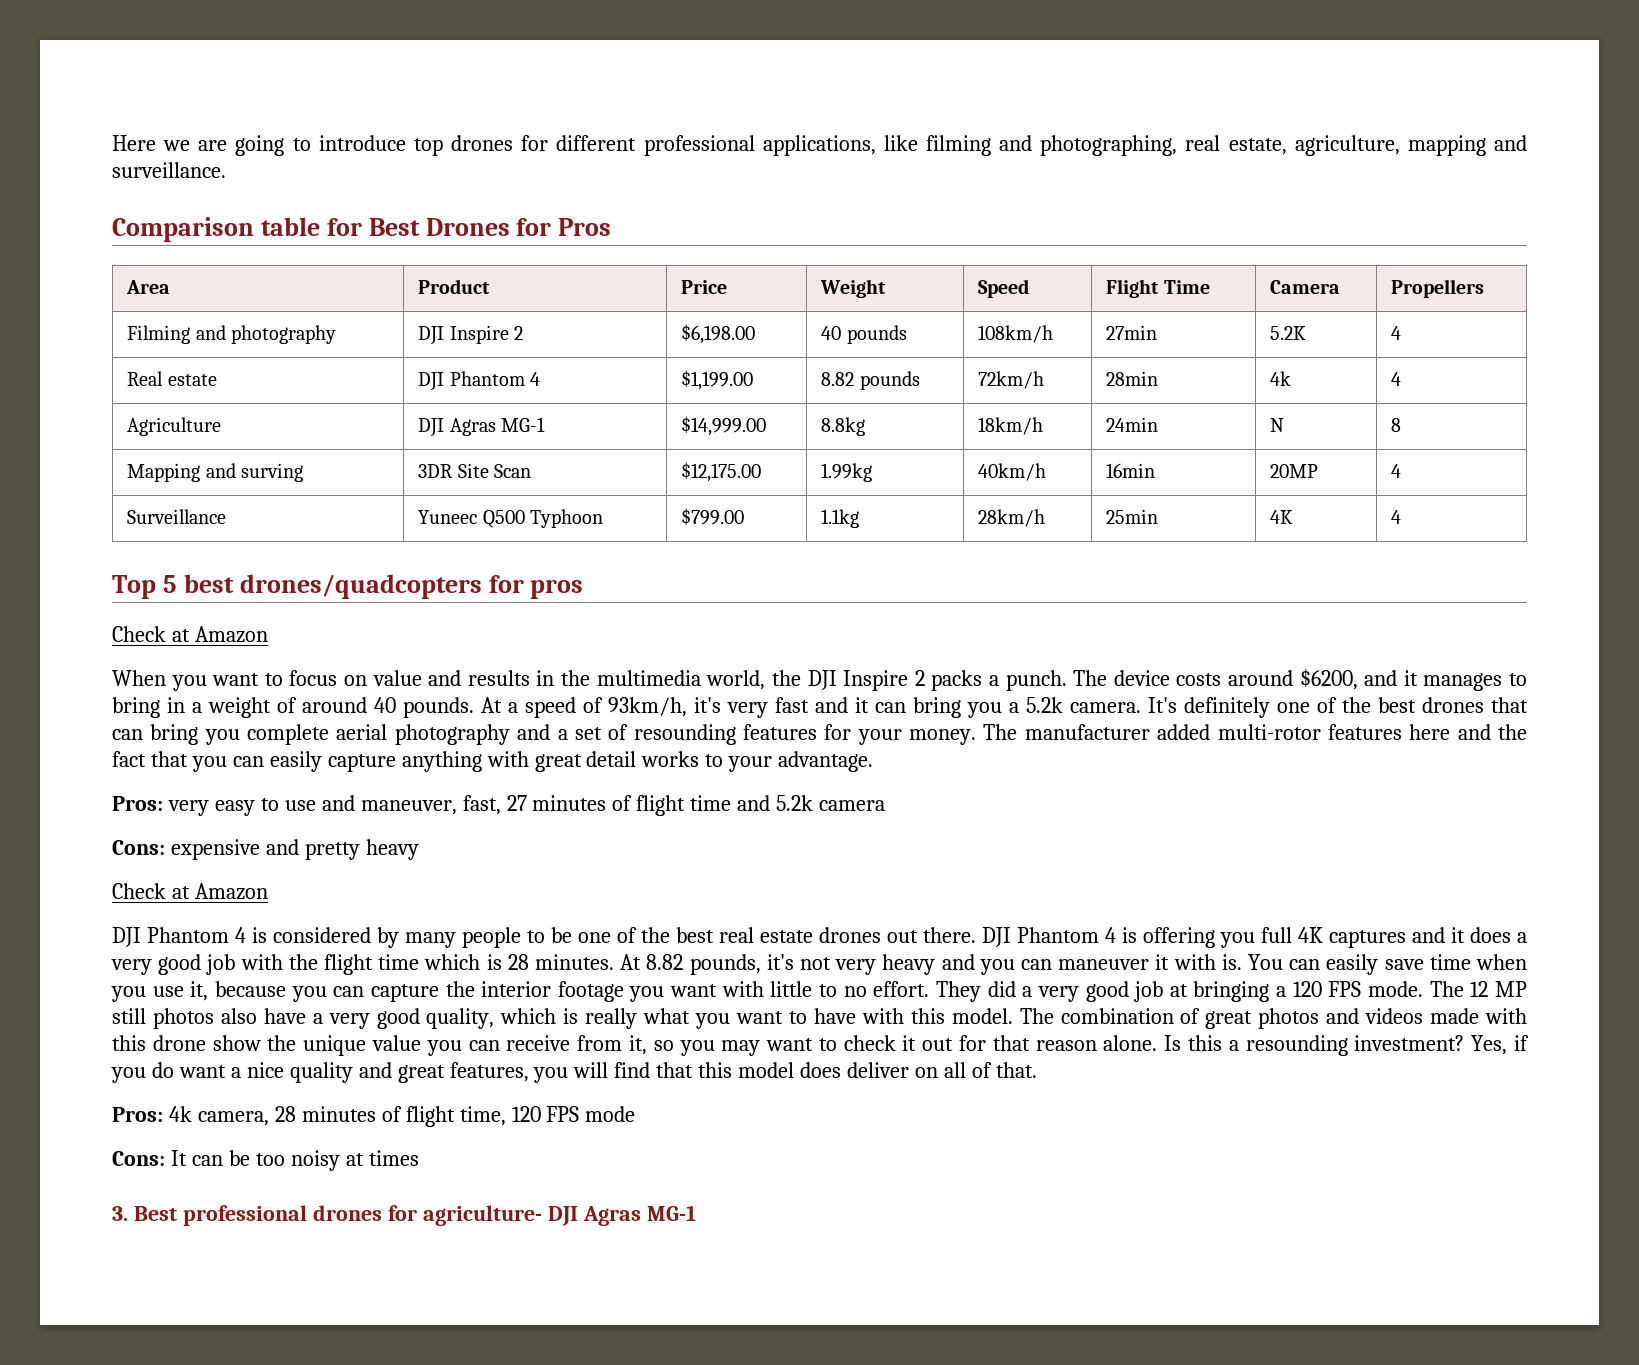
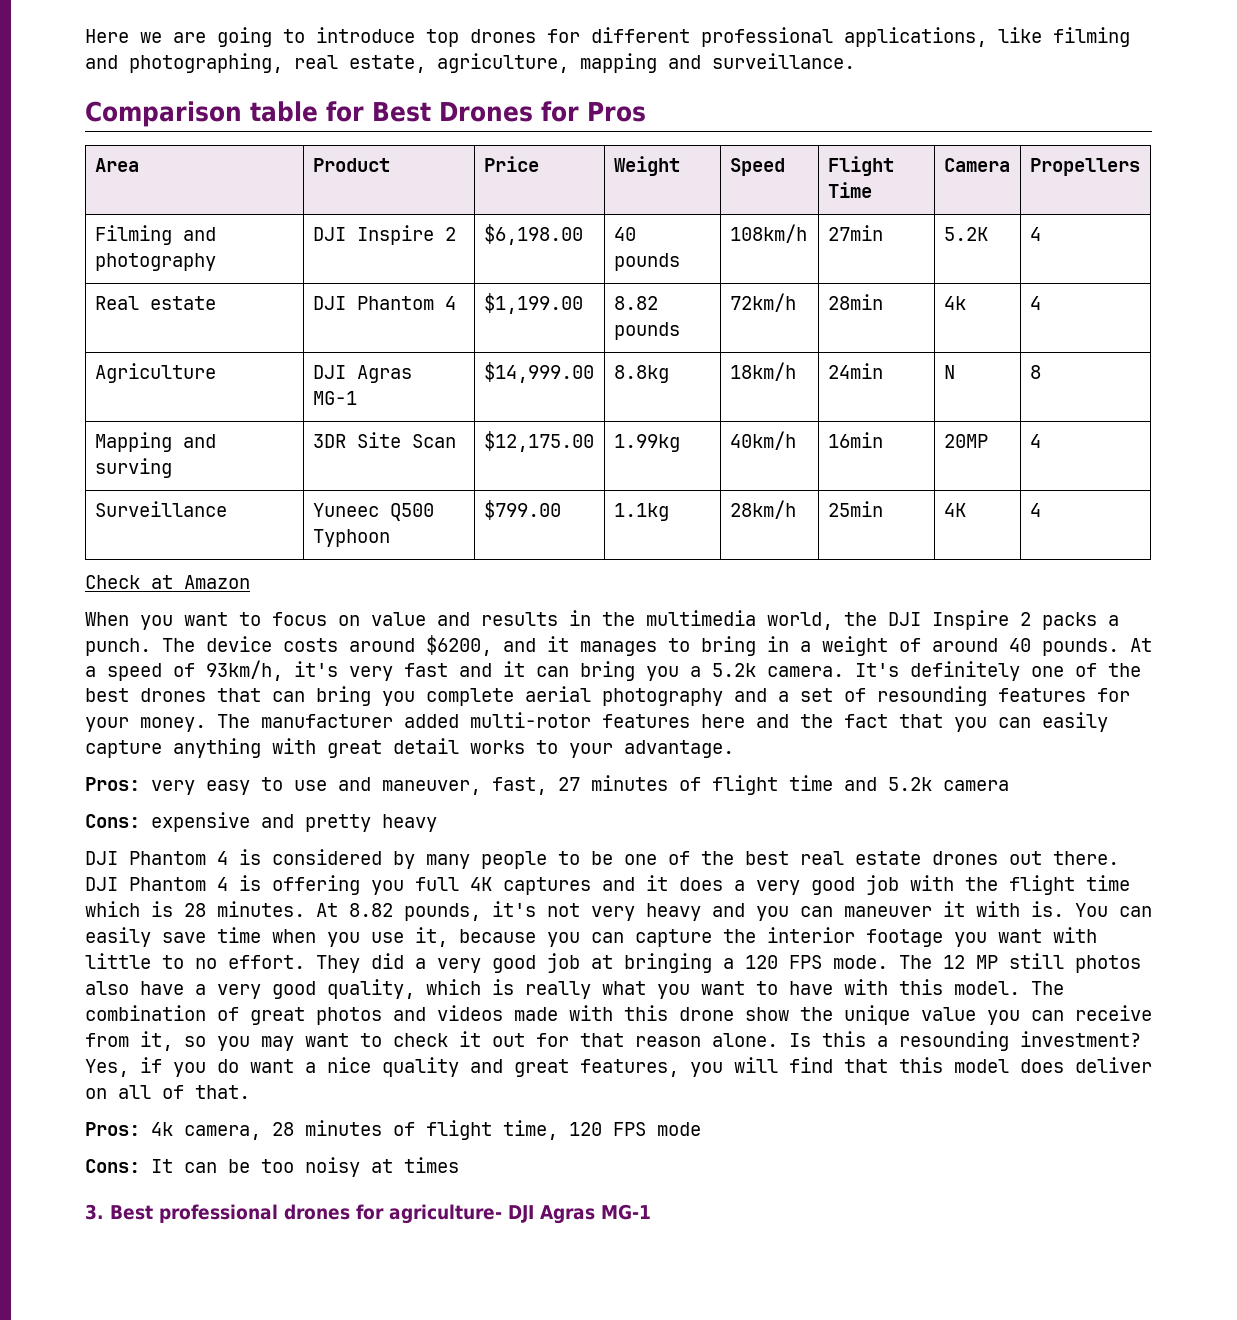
[112,574,584,599] // Top 5 best drones/quadcopters for pros -> (1041, 510) none
[112,883,268,900] // Check at Amazon -> (437, 823) none

